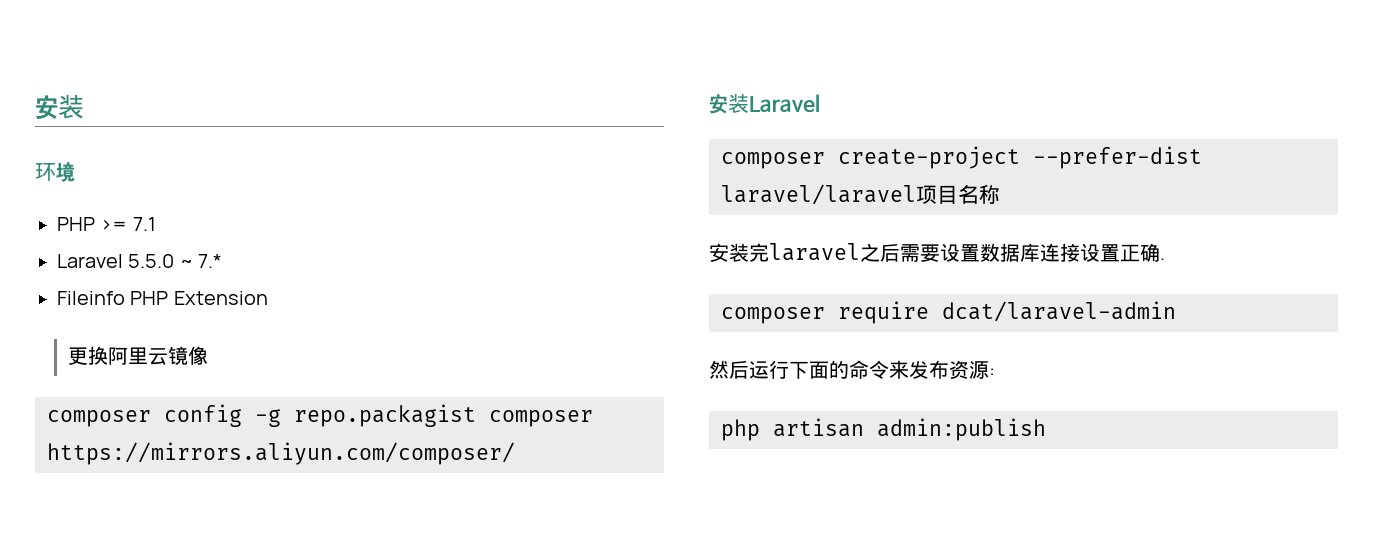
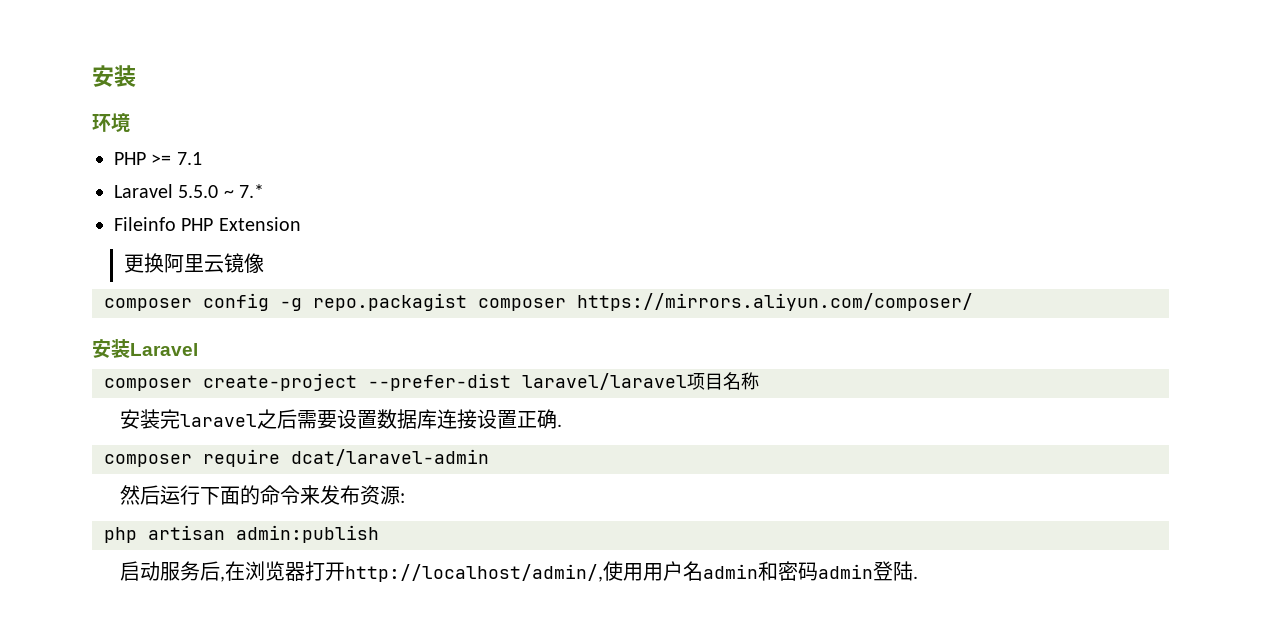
(1046, 429) none -> [120,561,919,582] // 启动服务后,在浏览器打开http://localhost/admin/,使用用户名admin和密码admin登陆.

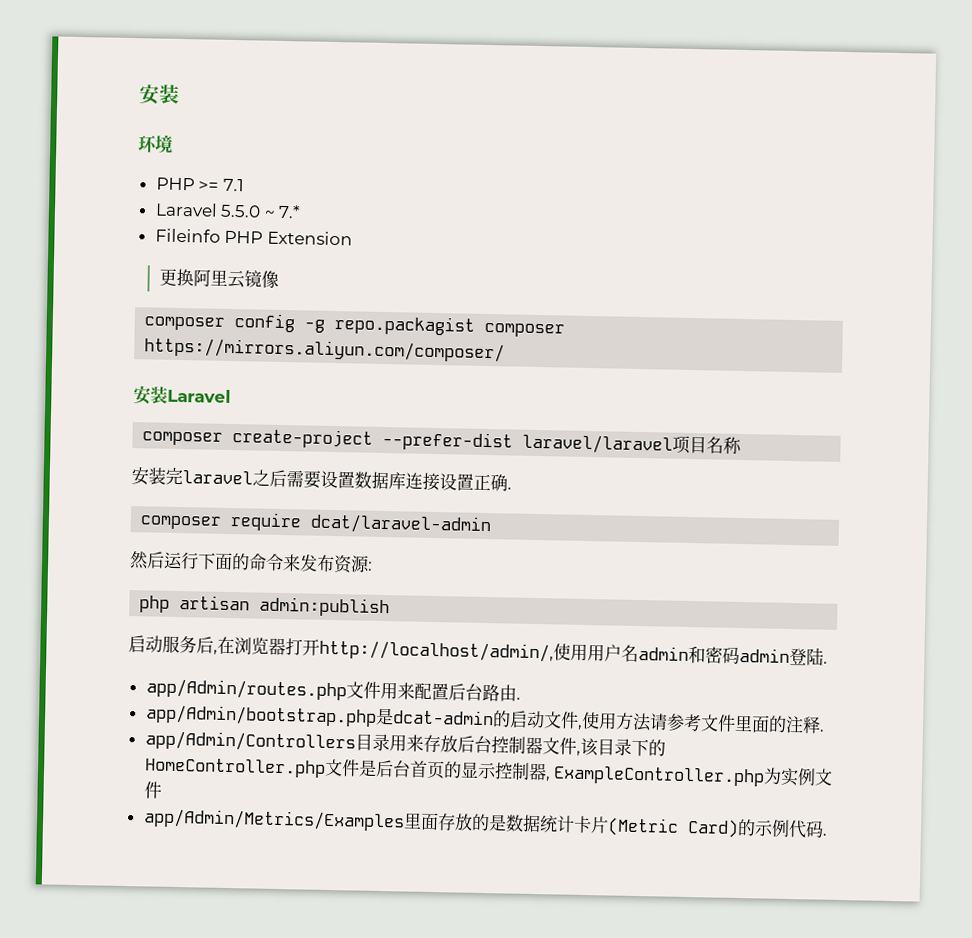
(919, 577) none -> [145,678,521,702] [144,704,824,734] [144,730,666,757] [143,757,834,787] [143,781,162,799] [142,808,827,839] // app/Admin/routes.php文件用来配置后台路由. // app/Admin/bootstrap.php是dcat-admin的启动文件,使用方法请参考文件里面的注释. // app/Admin/Controllers目录用来存放后台控制器文件,该目录下的HomeController.php文件是后台首页的显示控制器, ExampleController.php为实例文件 // app/Admin/Metrics/Examples里面存放的是数据统计卡片(Metric Card)的示例代码.

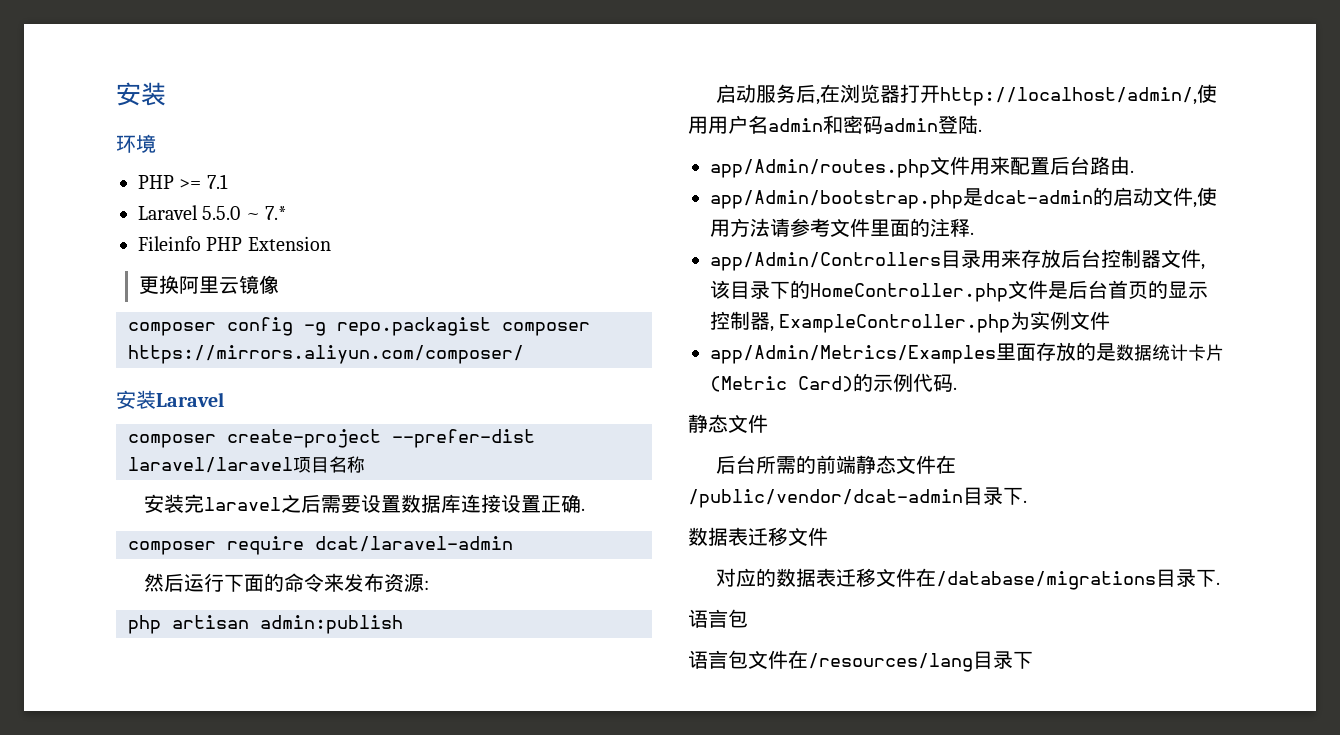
(827, 834) none -> [688,414,768,433] [715,455,956,474] [688,487,1027,508] [688,527,828,546] [715,568,1220,590] [688,609,748,628] [688,650,1033,672] // 静态文件 // 后台所需的前端静态文件在/public/vendor/dcat-admin目录下. // 数据表迁移文件 // 对应的数据表迁移文件在/database/migrations目录下. // 语言包 // 语言包文件在/resources/lang目录下

